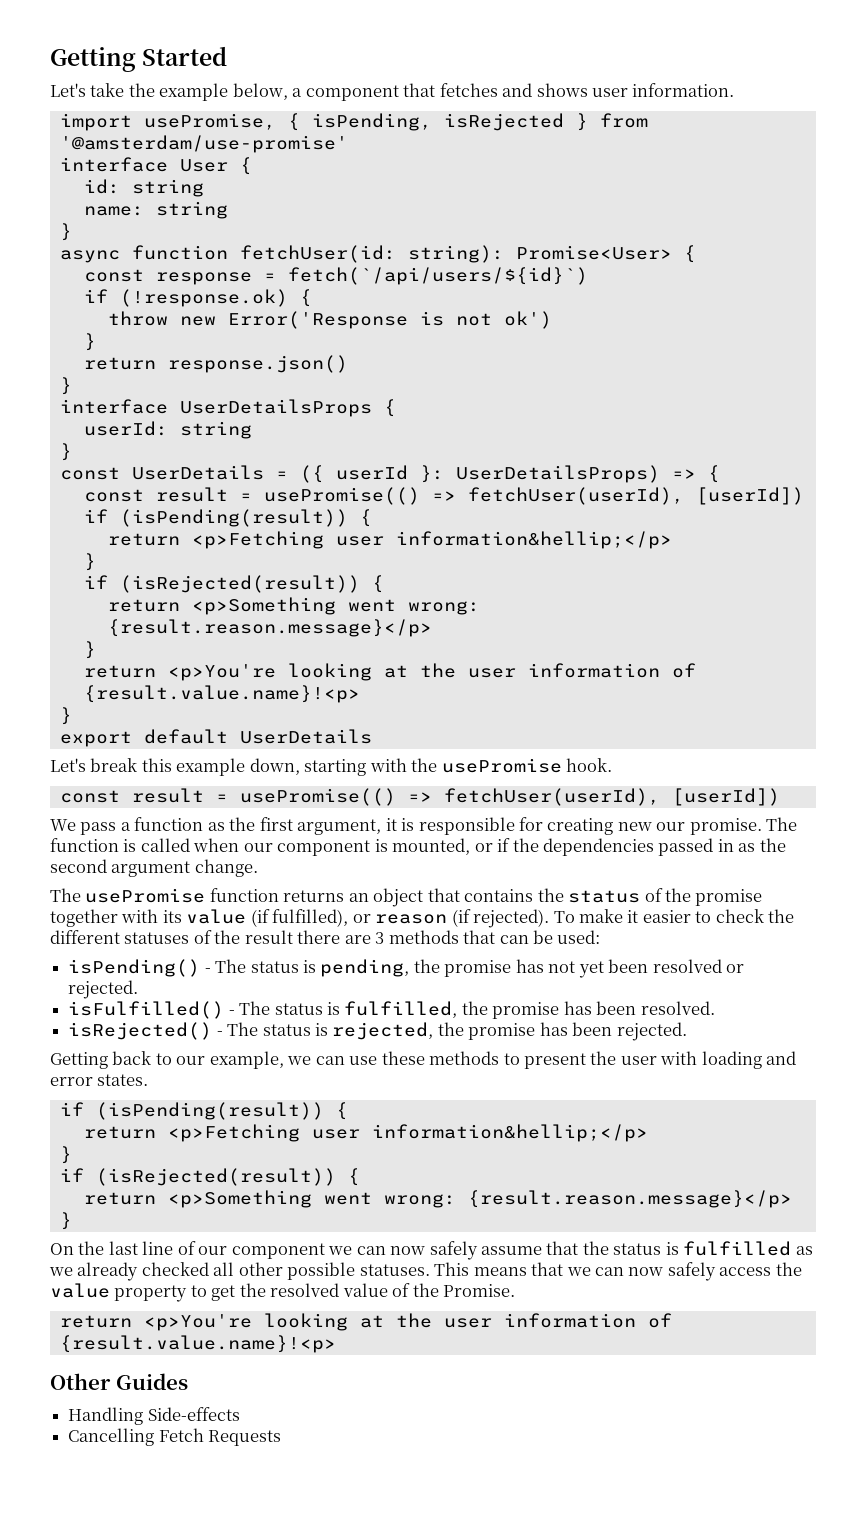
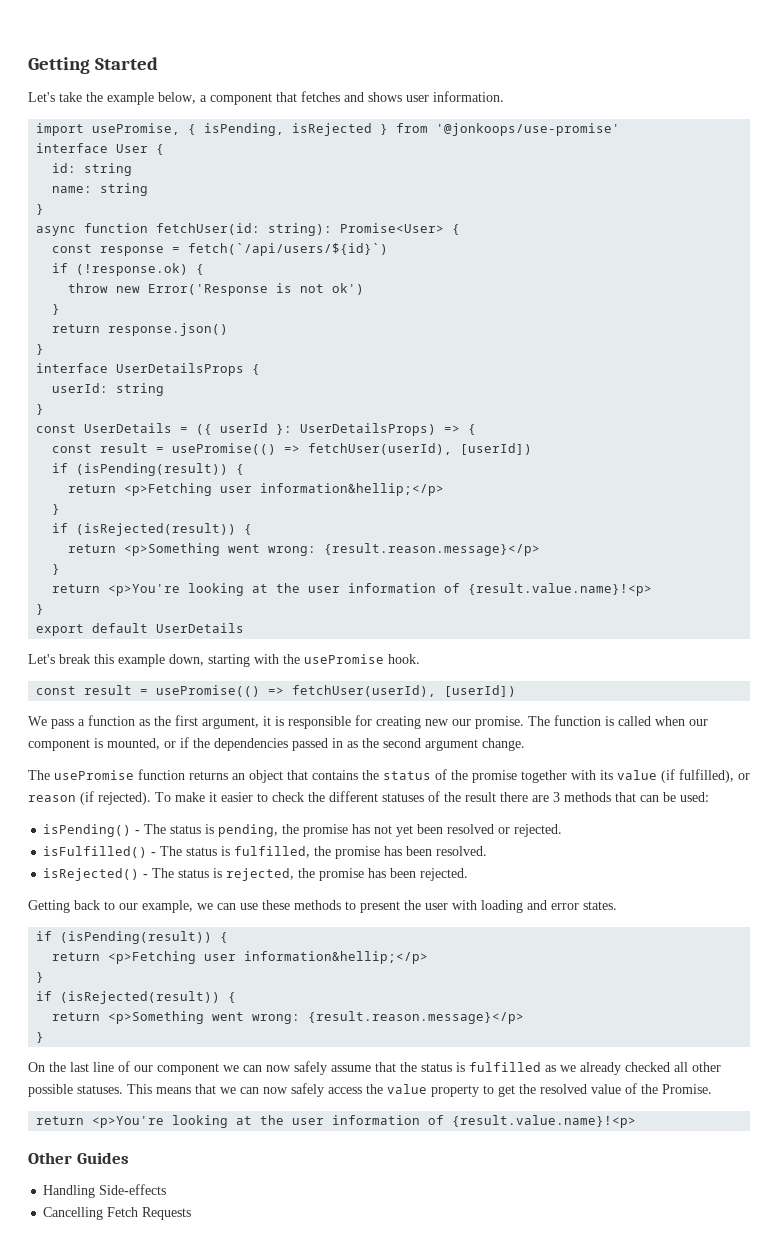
[59,135,348,153] '@amsterdam/use-promise' -> [436,123,621,136] '@jonkoops/use-promise'

